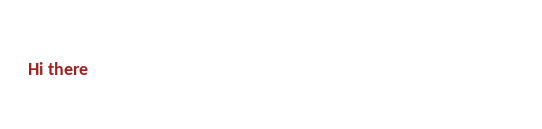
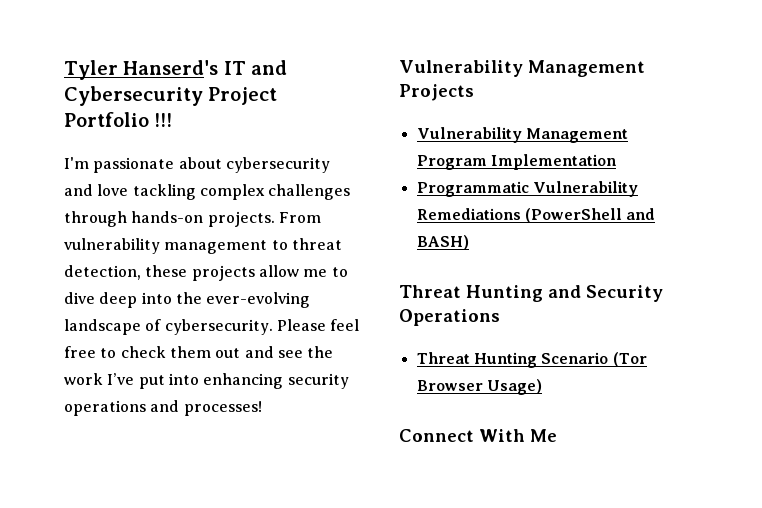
[28,62,88,75] Hi there -> [64,60,288,80] [64,86,278,106] [64,112,173,127] [64,157,330,173] [64,184,351,200] [64,211,321,227] [64,238,342,254] [64,265,348,281] [64,292,311,308] [64,319,360,335] [64,346,334,358] [64,373,349,389] [64,400,262,416] [399,60,645,77] [399,84,474,101] [416,127,628,143] [416,154,617,170] [416,181,638,197] [416,208,656,223] [416,235,469,250] [399,285,663,302] [399,309,500,326] [416,352,647,368] [416,379,542,395] [399,429,557,442] Tyler Hanserd's IT and Cybersecurity Project Portfolio !!! // I'm passionate about cybersecurity and love tackling complex challenges through hands-on projects. From vulnerability management to threat detection, these projects allow me to dive deep into the ever-evolving landscape of cybersecurity. Please feel free to check them out and see the work I’ve put into enhancing security operations and processes! // Vulnerability Management Projects // Vulnerability Management Program Implementation // Programmatic Vulnerability Remediations (PowerShell and BASH) // Threat Hunting and Security Operations // Threat Hunting Scenario (Tor Browser Usage) // Connect With Me

